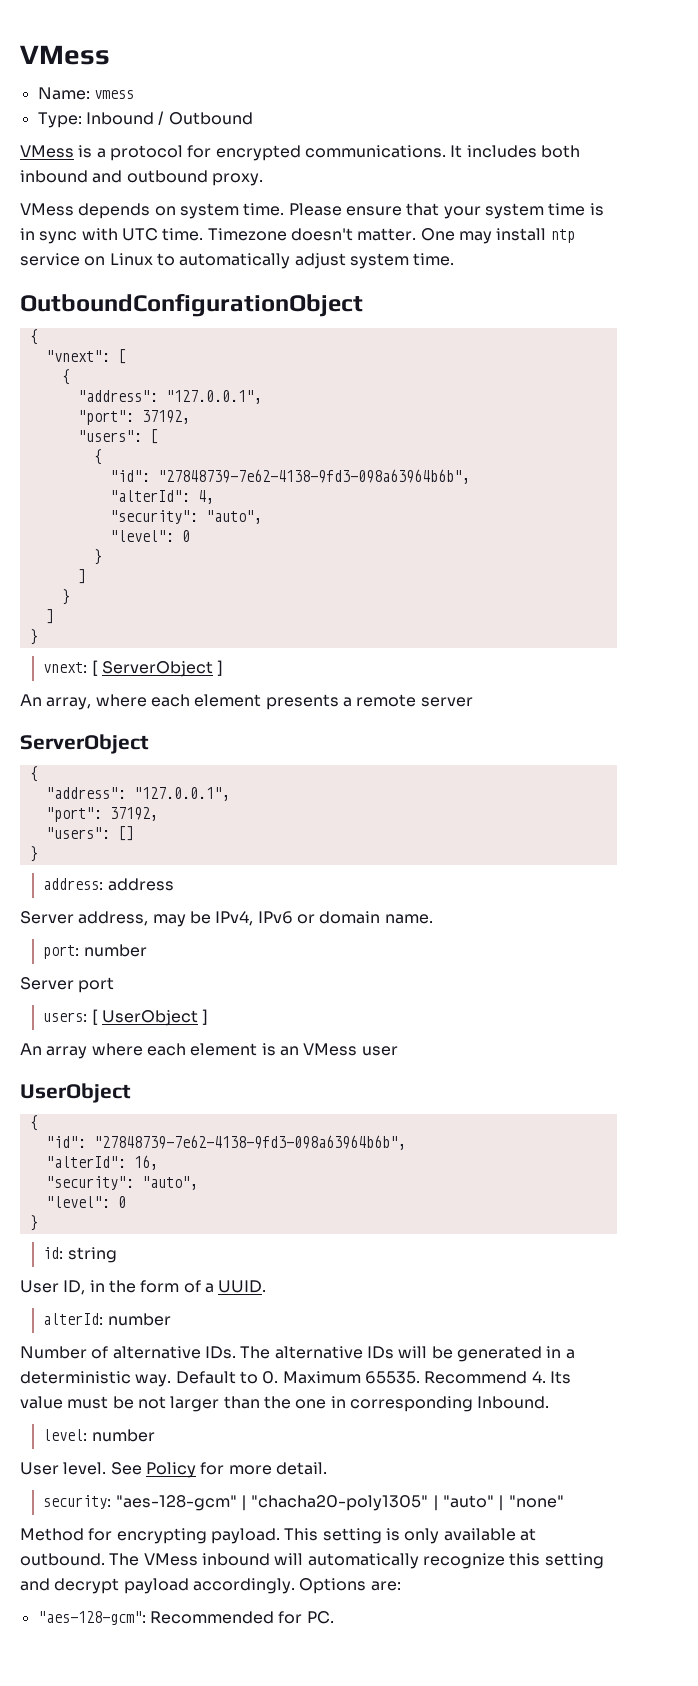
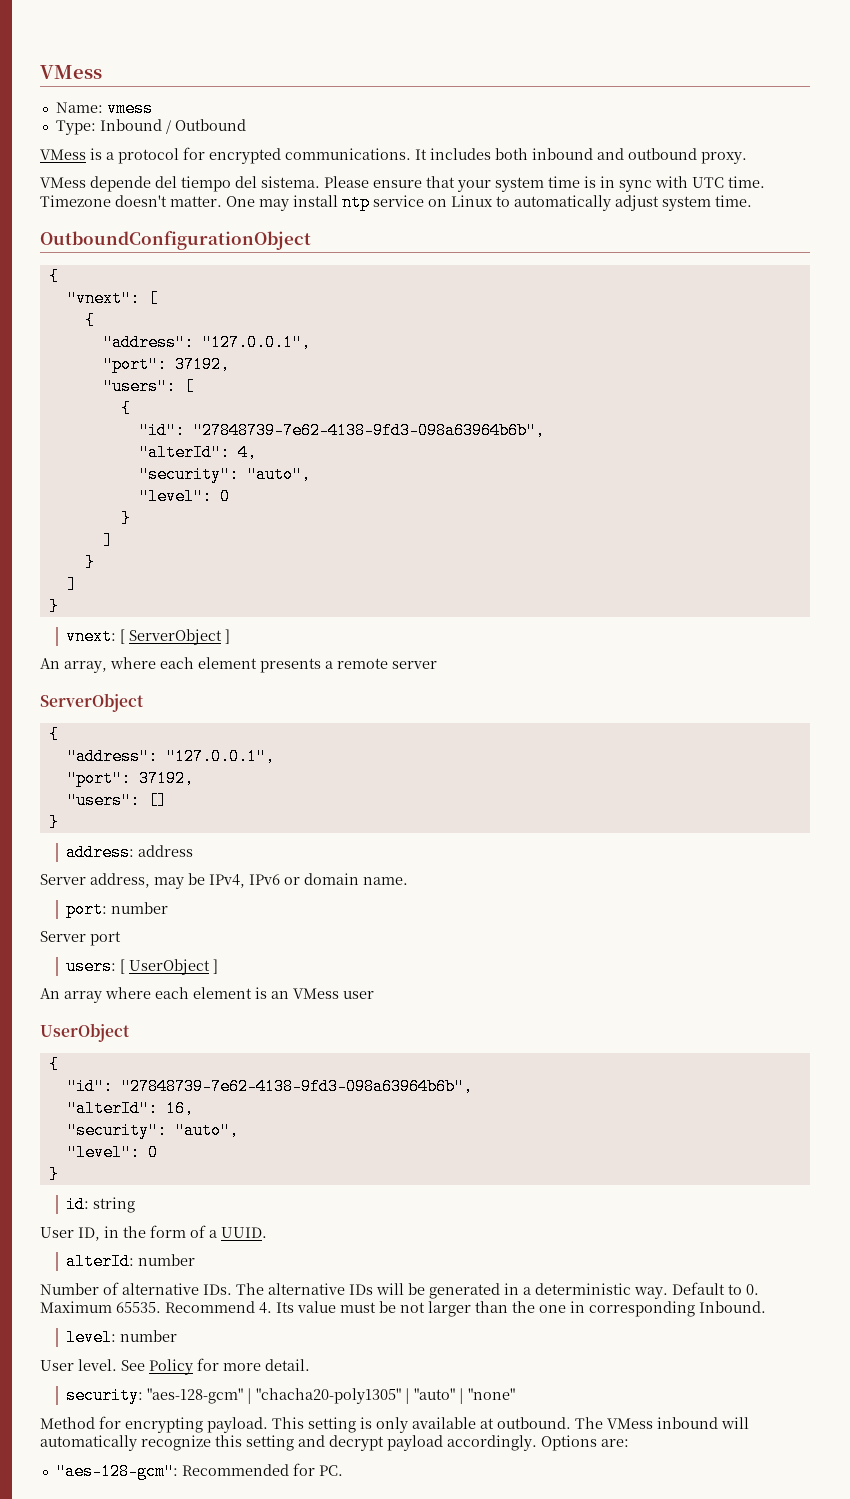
[78,203,285,219] depends on system time. -> [90,176,320,192] depende del tiempo del sistema.

